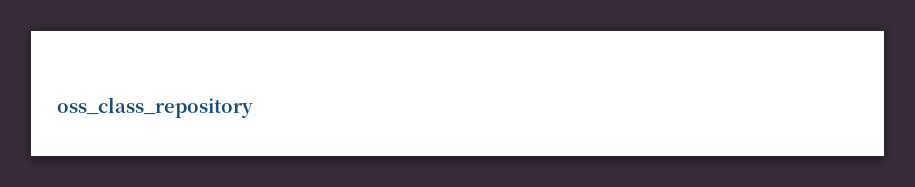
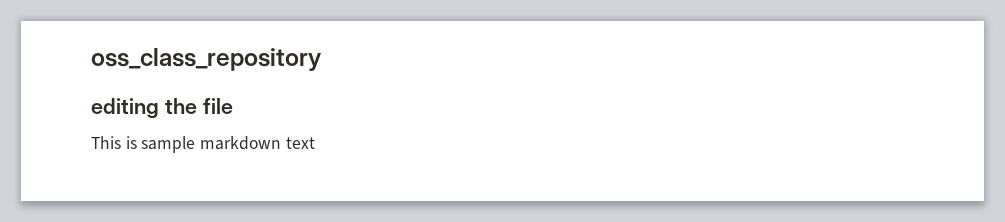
(253, 107) none -> [91,98,233,119] [91,136,315,153] // editing the file // This is sample markdown text

